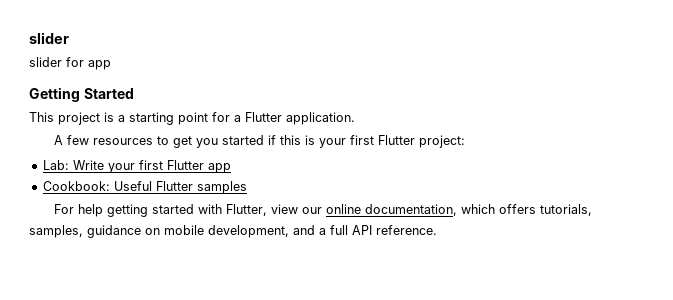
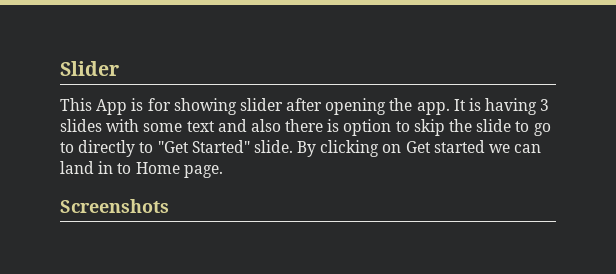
[29,32,69,44] [29,57,111,70] [29,87,134,102] [29,112,355,125] [53,135,465,148] [42,160,231,173] [42,181,247,194] [53,204,592,217] [29,225,437,238] slider // slider for app // Getting Started // This project is a starting point for a Flutter application. // A few resources to get you started if this is your first Flutter project: // Lab: Write your first Flutter app // Cookbook: Useful Flutter samples // For help getting started with Flutter, view our online documentation, which offers tutorials, samples, guidance on mobile development, and a full API reference. -> [60,61,119,76] [60,98,550,115] [60,119,551,136] [60,140,542,157] [60,161,223,178] [60,199,169,213] Slider // This App is for showing slider after opening the app. It is having 3 slides with some text and also there is option to skip the slide to go to directly to "Get Started" slide. By clicking on Get started we can land in to Home page. // Screenshots

